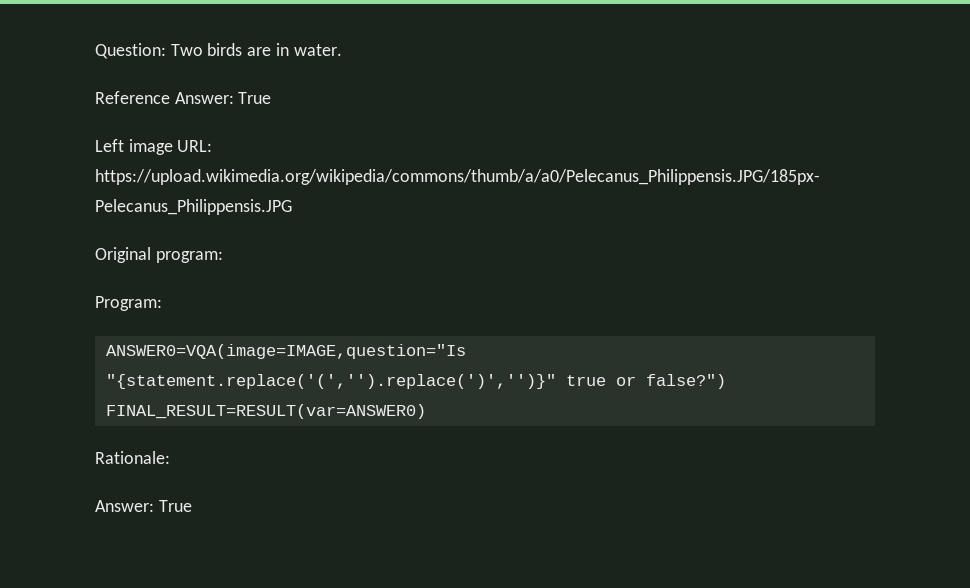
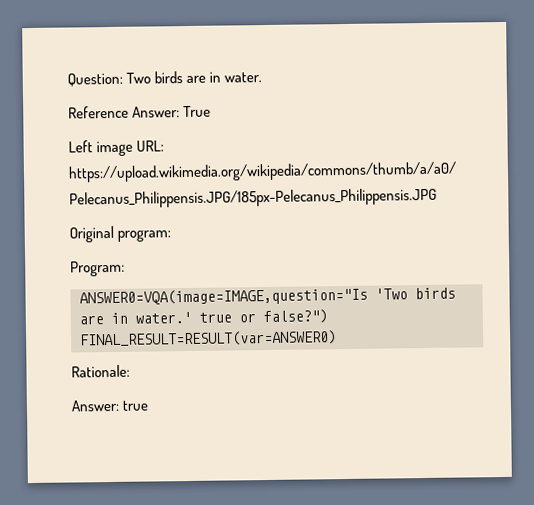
[105,374,556,389] "{statement.replace('(','').replace(')','')}" -> [375,287,456,300] [79,311,192,325] 'Two birds are in water.'
[158,500,192,512] True -> [122,400,150,411] true

